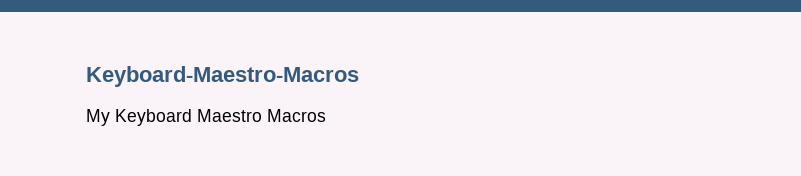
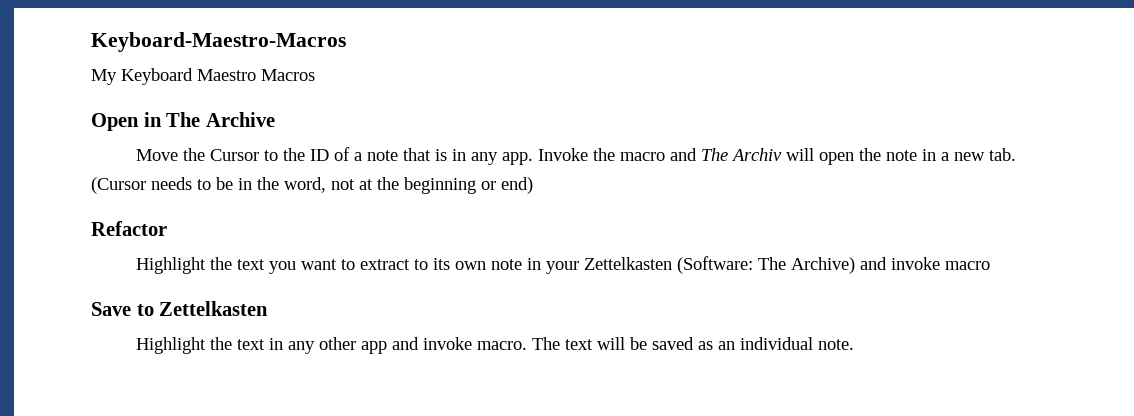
(326, 115) none -> [91,112,275,131] [136,147,1017,165] [91,177,533,194] [91,221,167,236] [136,256,991,274] [91,301,269,316] [136,337,855,354] // Open in The Archive // Move the Cursor to the ID of a note that is in any app. Invoke the macro and The Archiv will open the note in a new tab. (Cursor needs to be in the word, not at the beginning or end) // Refactor // Highlight the text you want to extract to its own note in your Zettelkasten (Software: The Archive) and invoke macro // Save to Zettelkasten // Highlight the text in any other app and invoke macro. The text will be saved as an individual note.

